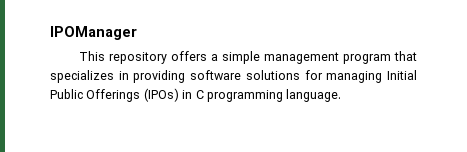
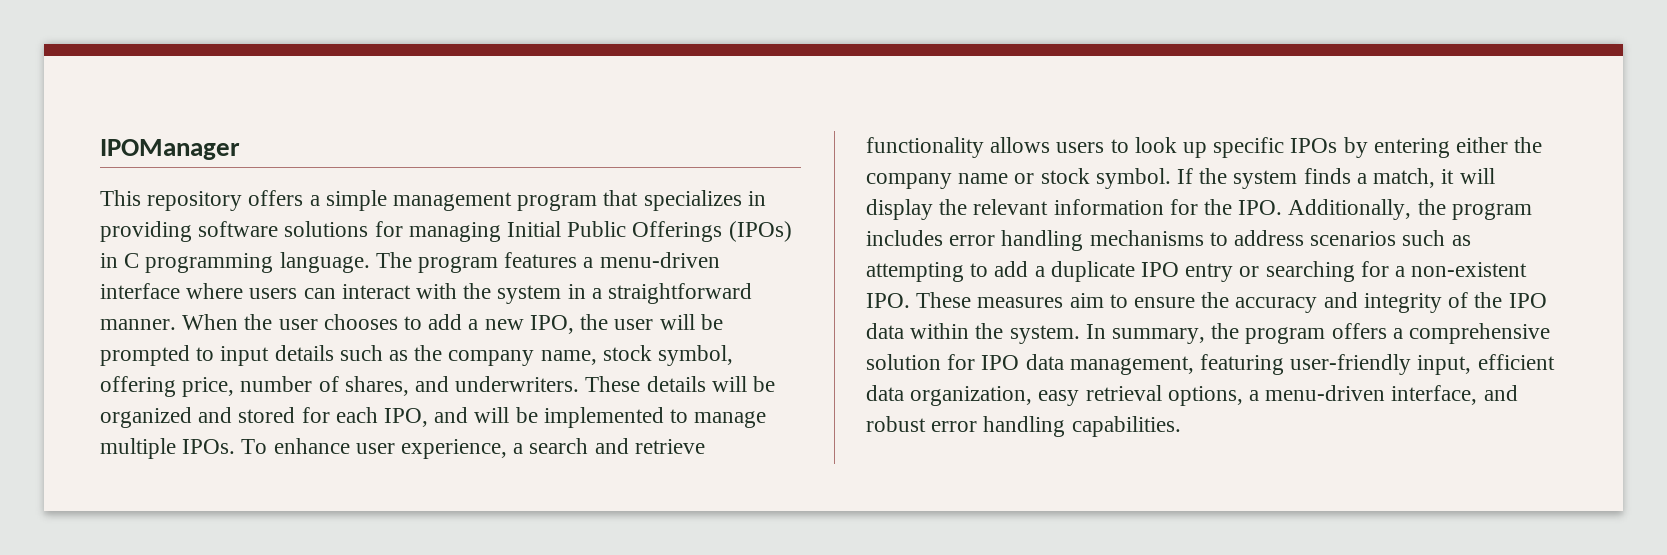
(342, 95) none -> [375,252,720,273] [100,283,753,304] [100,314,723,334] [100,345,734,366] [100,376,776,397] [100,407,767,428] [100,438,705,459] [866,137,1543,158] [866,168,1495,189] [866,199,1532,220] [866,230,1471,251] [866,261,1528,282] [866,292,1547,313] [866,323,1551,344] [866,354,1555,375] [866,385,1518,406] [866,416,1181,437] The program features a menu-driven interface where users can interact with the system in a straightforward manner. When the user chooses to add a new IPO, the user will be prompted to input details such as the company name, stock symbol, offering price, number of shares, and underwriters. These details will be organized and stored for each IPO, and will be implemented to manage multiple IPOs. To enhance user experience, a search and retrieve functionality allows users to look up specific IPOs by entering either the company name or stock symbol. If the system finds a match, it will display the relevant information for the IPO. Additionally, the program includes error handling mechanisms to address scenarios such as attempting to add a duplicate IPO entry or searching for a non-existent IPO. These measures aim to ensure the accuracy and integrity of the IPO data within the system. In summary, the program offers a comprehensive solution for IPO data management, featuring user-friendly input, efficient data organization, easy retrieval options, a menu-driven interface, and robust error handling capabilities.

